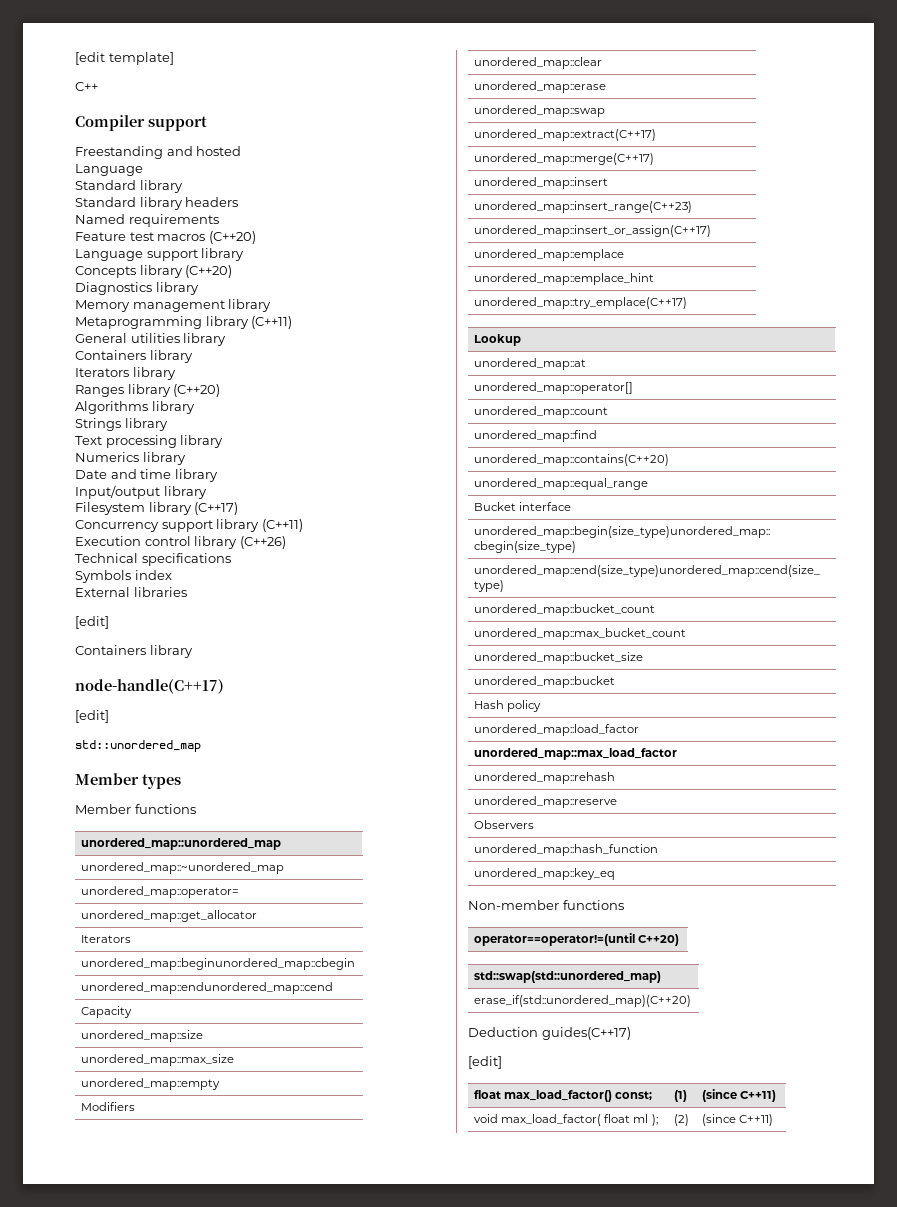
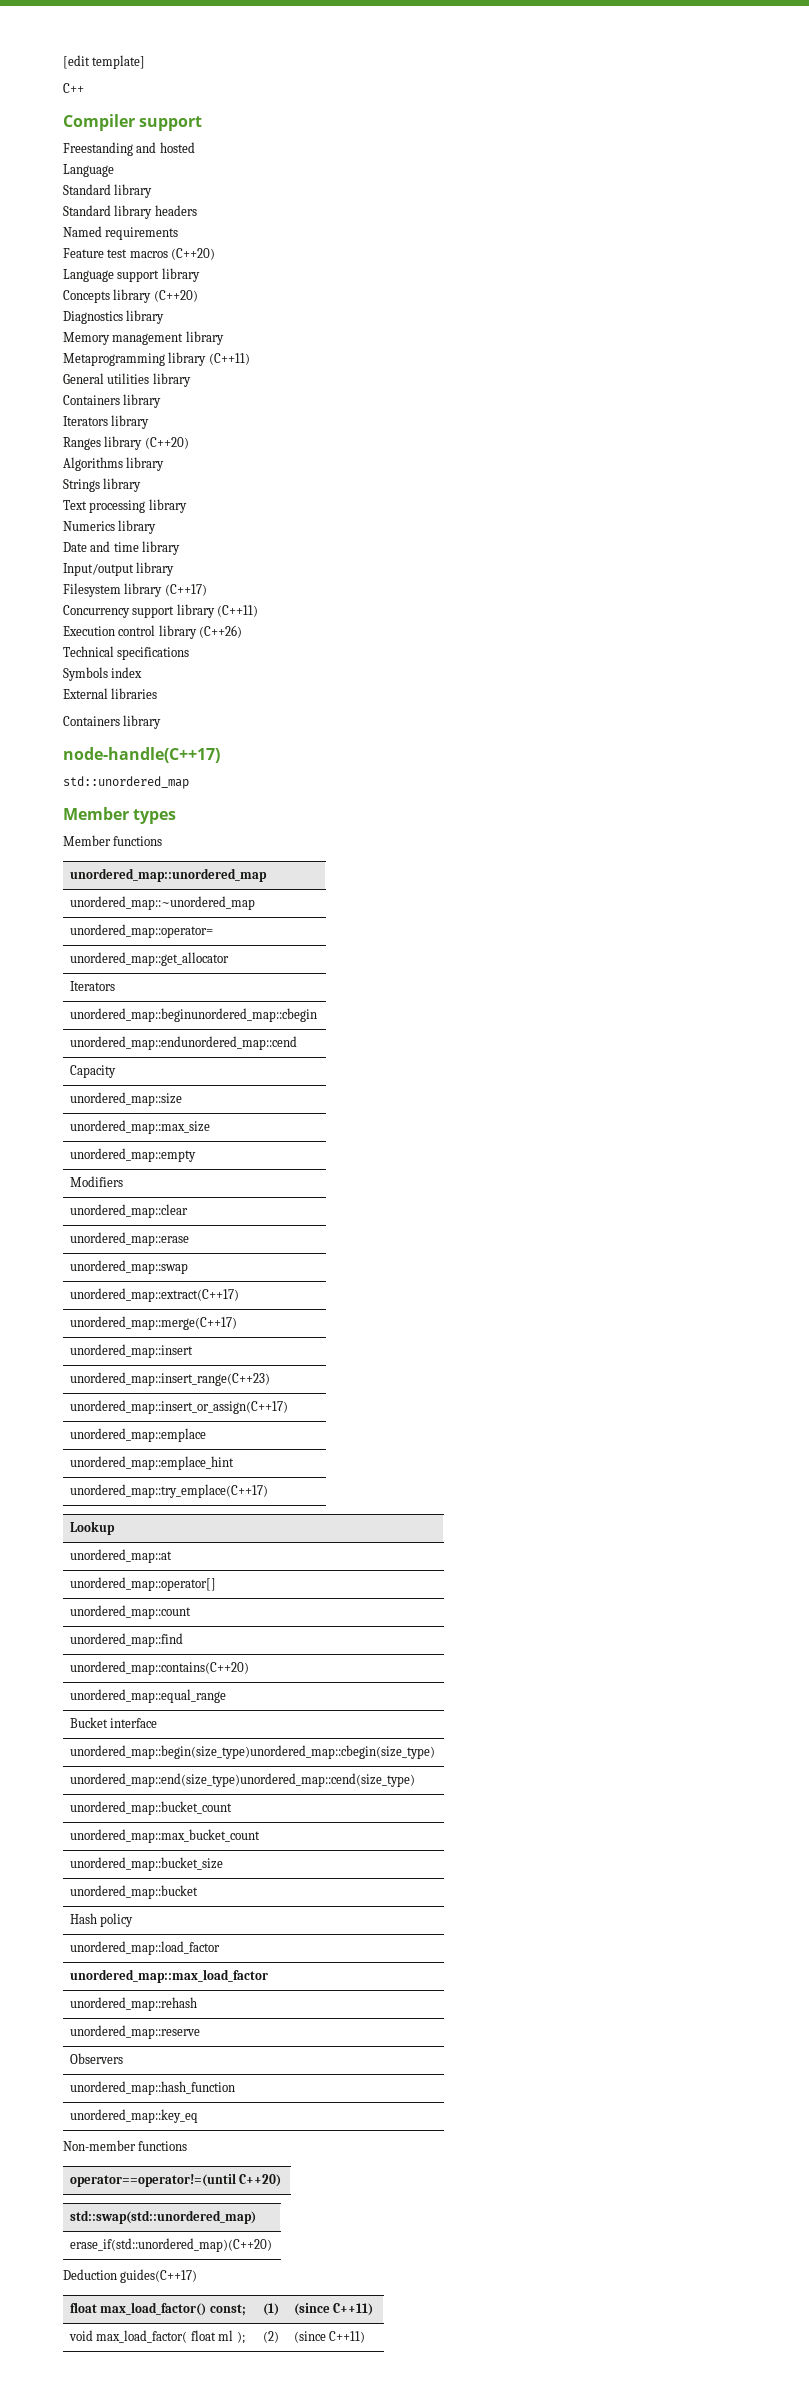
[75,616,109,629] // [edit] -> (158, 693) none
[75,710,109,723] // [edit] -> (220, 755) none
[468,1056,502,1069] // [edit] -> (198, 2276) none

